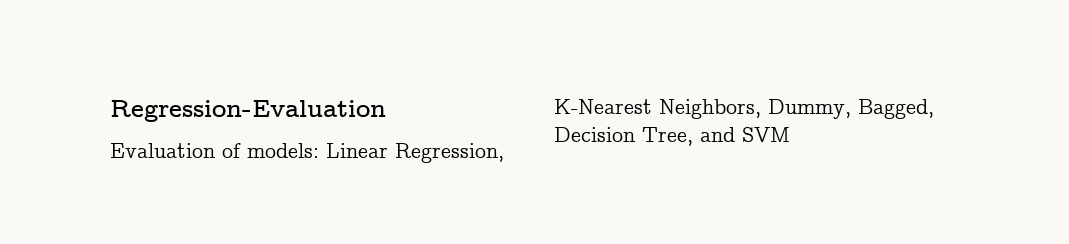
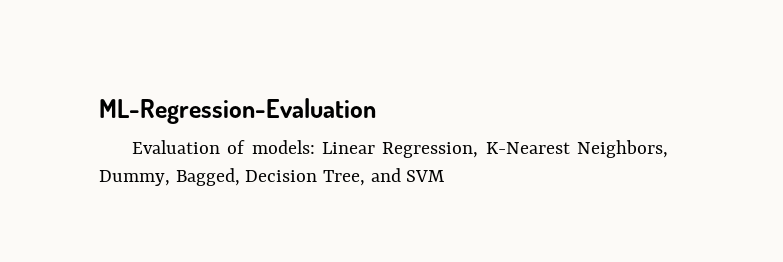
[110,100,386,122] Regression-Evaluation -> [99,98,376,124] ML-Regression-Evaluation

